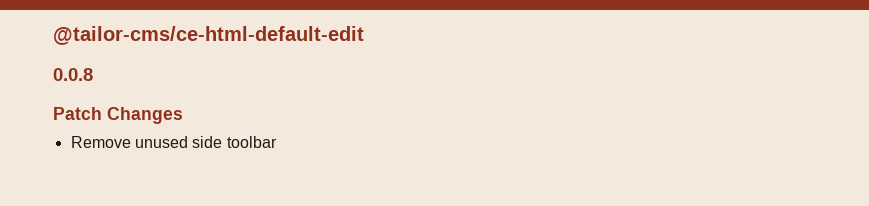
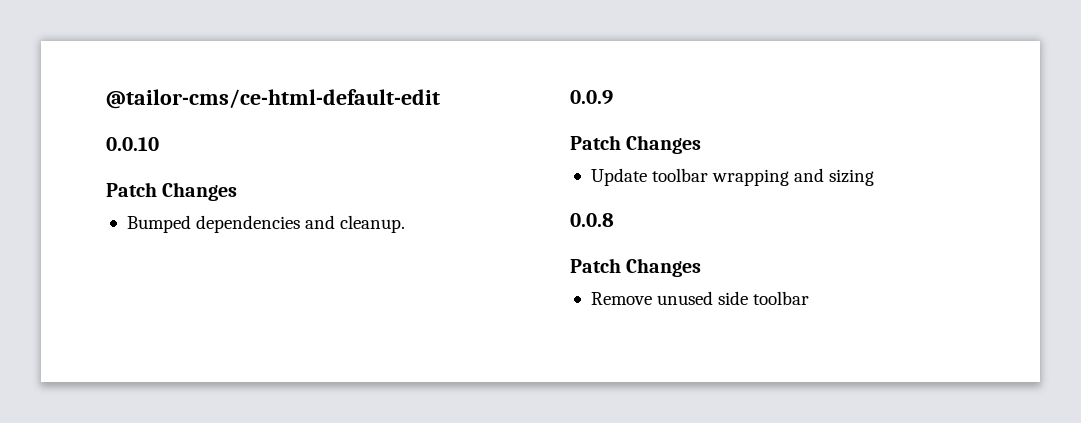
(364, 35) none -> [106,137,159,151] [106,182,238,201] [126,215,406,233] [570,90,613,105] [570,135,702,154] [590,168,875,186] // 0.0.10 // Patch Changes // Bumped dependencies and cleanup. // 0.0.9 // Patch Changes // Update toolbar wrapping and sizing

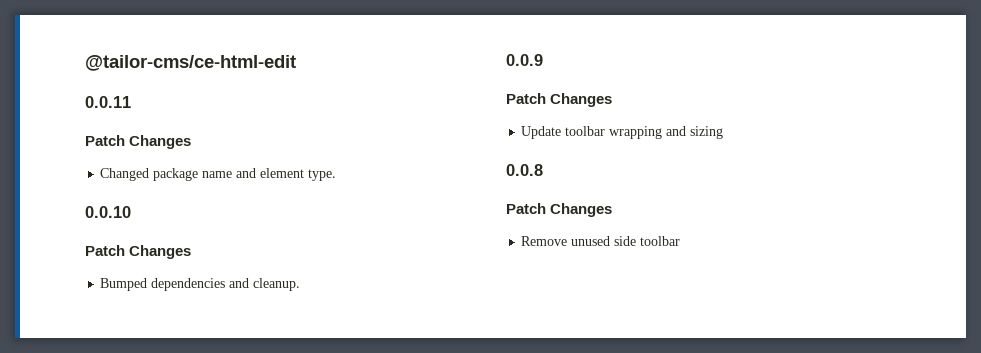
[106,89,440,109] @tailor-cms/ce-html-default-edit -> [85,55,296,71] [85,96,131,108] [85,135,192,149] [100,168,337,181] @tailor-cms/ce-html-edit // 0.0.11 // Patch Changes // Changed package name and element type.

